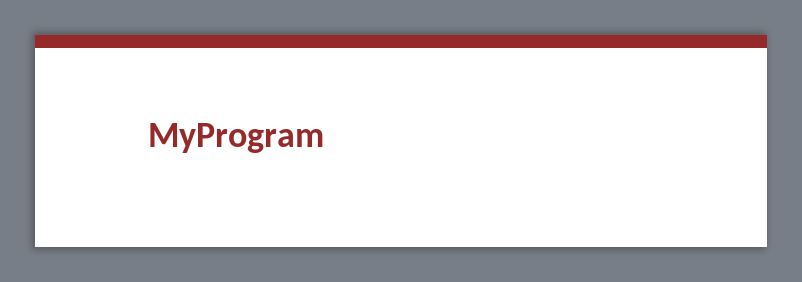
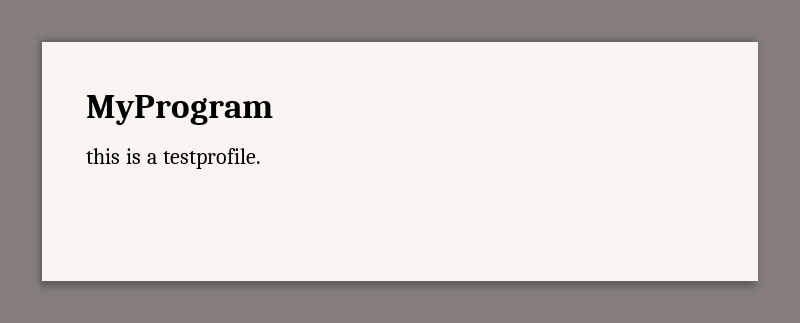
(324, 138) none -> [86,148,261,169] // this is a testprofile.

